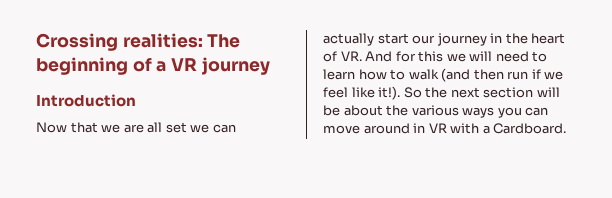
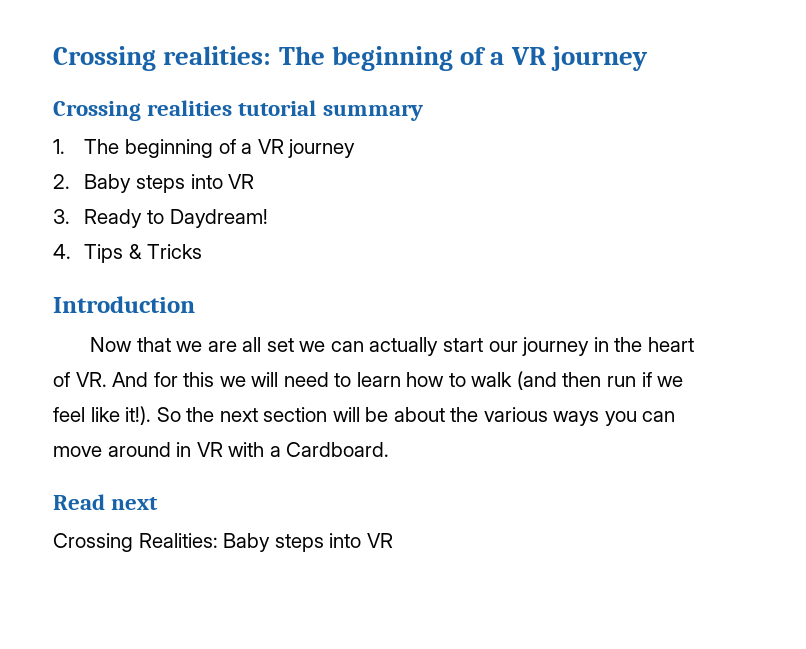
(270, 66) none -> [53,100,423,121] [53,139,356,158] [53,174,255,193] [53,209,268,228] [53,244,202,263] // Crossing realities tutorial summary // 1. The beginning of a VR journey // 2. Baby steps into VR // 3. Ready to Daydream! // 4. Tips & Tricks
(567, 128) none -> [53,494,159,510] [53,533,393,552] // Read next // Crossing Realities: Baby steps into VR

